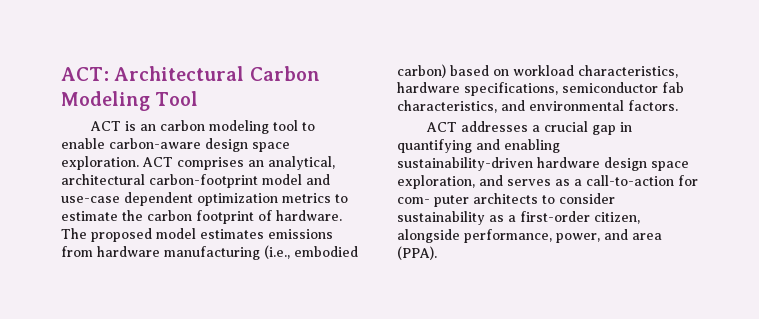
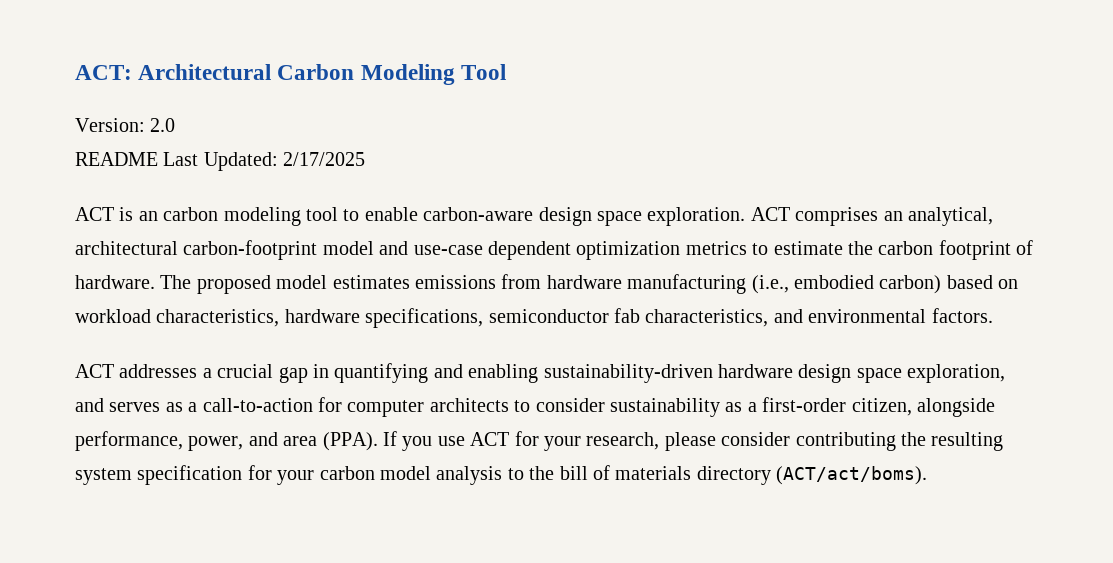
(199, 98) none -> [75,118,176,132] [75,152,366,171] // Version: 2.0 // README Last Updated: 2/17/2025
[397,195,469,207] com- puter -> [347,400,425,417] computer
(437, 253) none -> [383,431,1004,451] [75,465,928,485] If you use ACT for your research, please consider contributing the resulting system specification for your carbon model analysis to the bill of materials directory (ACT/act/boms).

